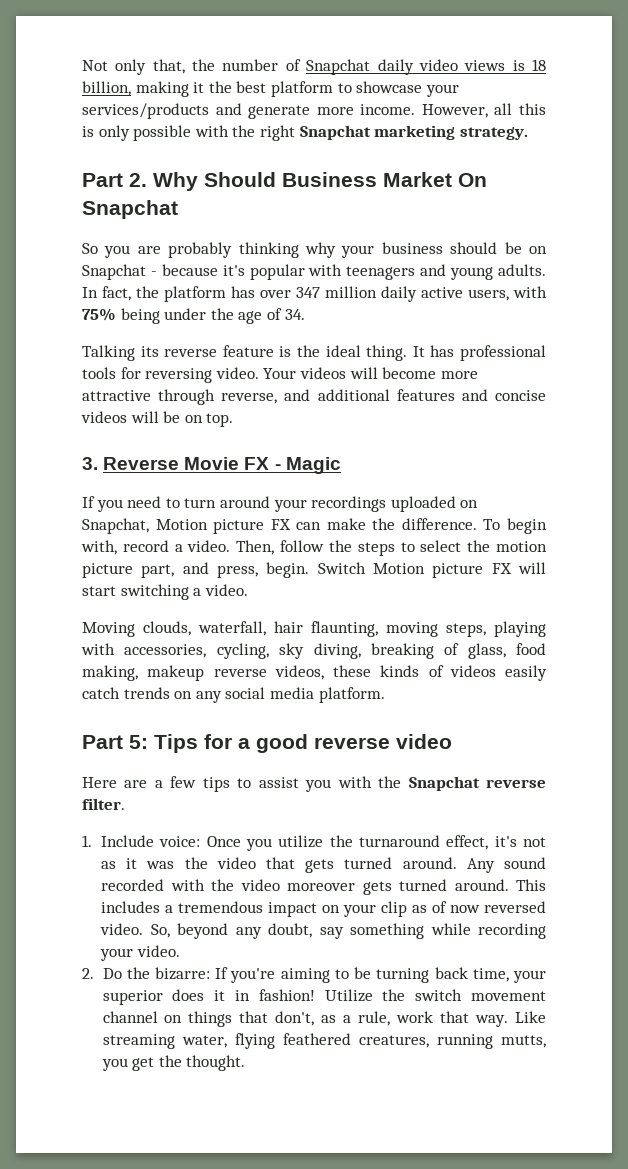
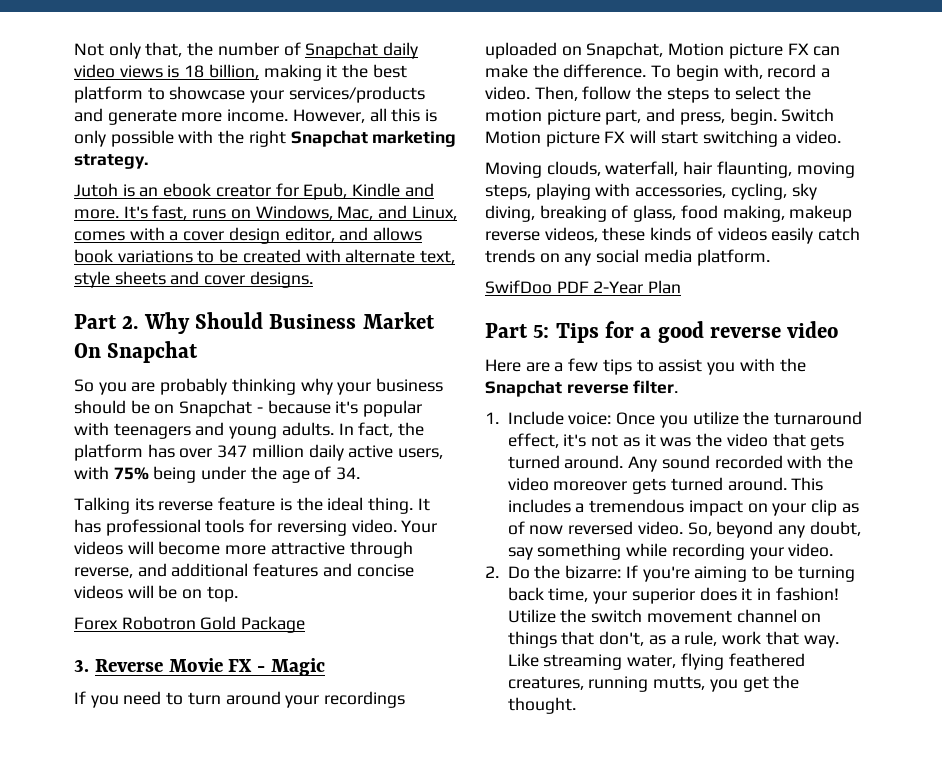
(528, 133) none -> [74,183,434,200] [74,205,457,220] [74,227,423,244] [74,249,456,264] [74,271,313,288] // Jutoh is an ebook creator for Epub, Kindle and more. It's fast, runs on Windows, Mac, and Linux, comes with a cover design editor, and allows book variations to be created with alternate text, style sheets and cover designs.
(234, 420) none -> [74,616,306,633] // Forex Robotron Gold Package
(385, 695) none -> [485,280,682,294] // SwifDoo PDF 2-Year Plan

